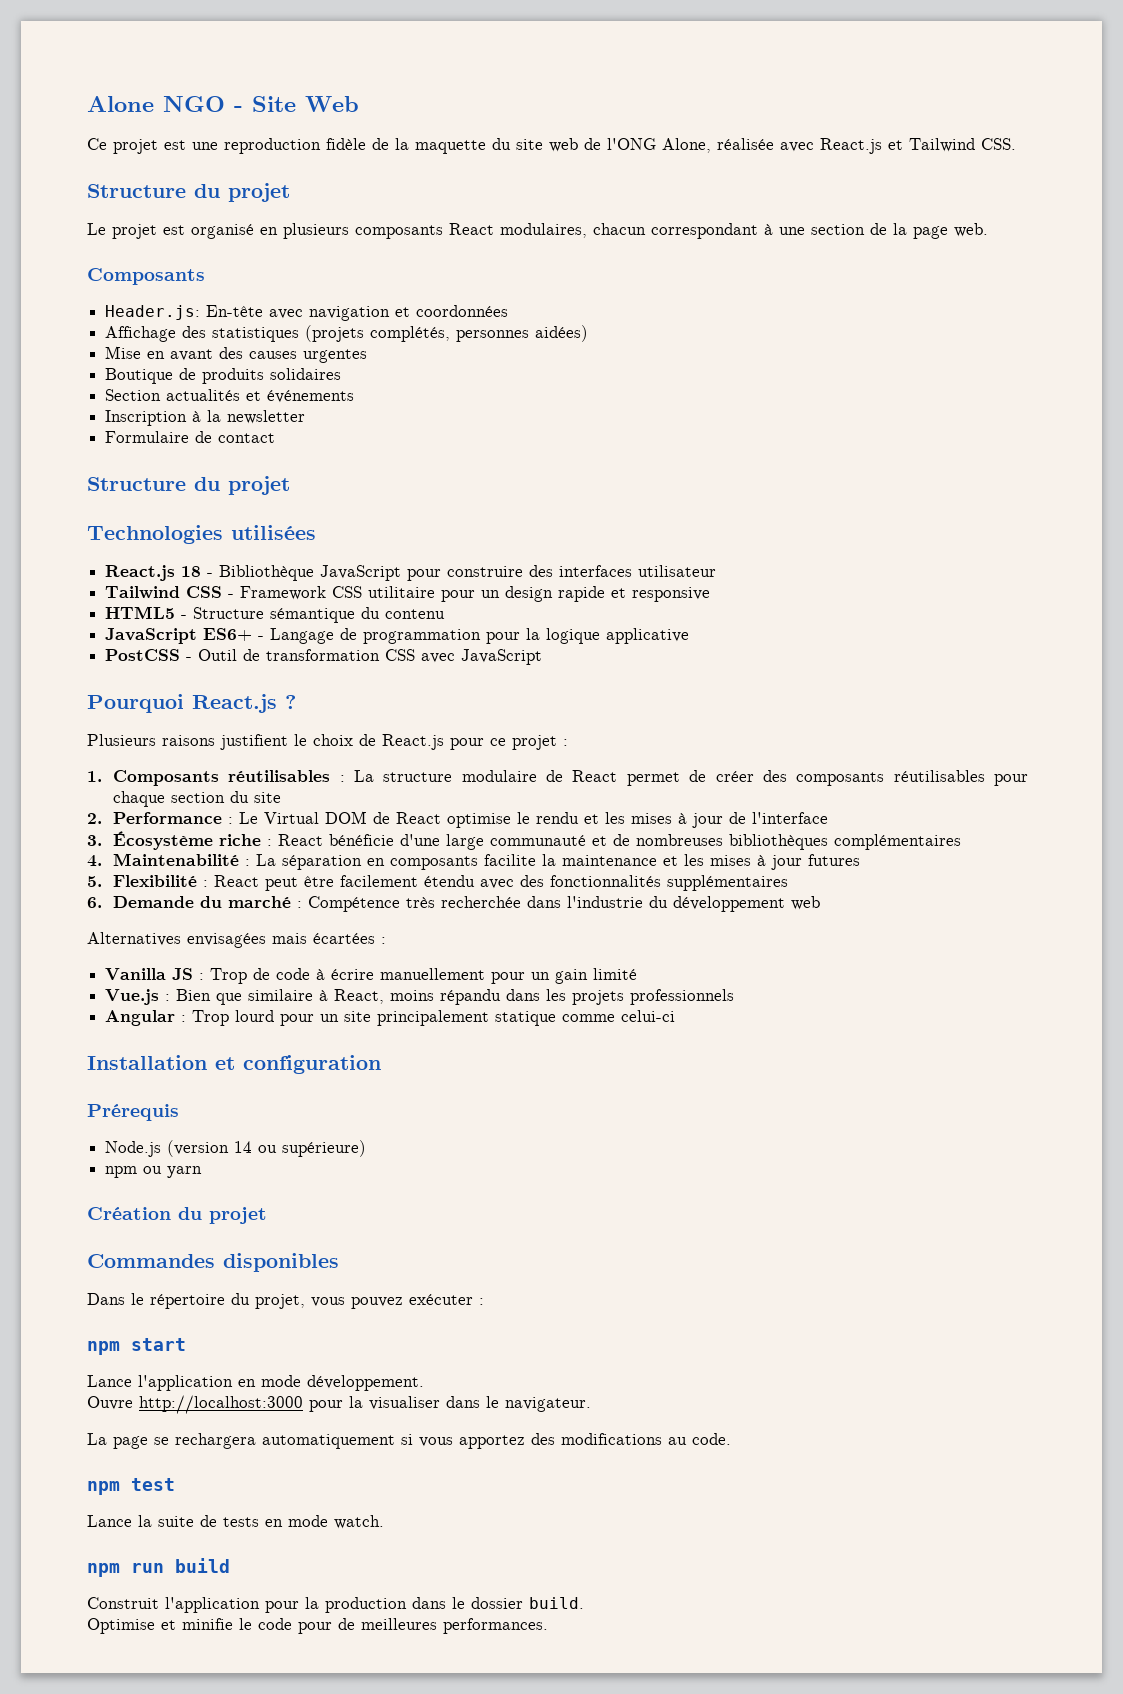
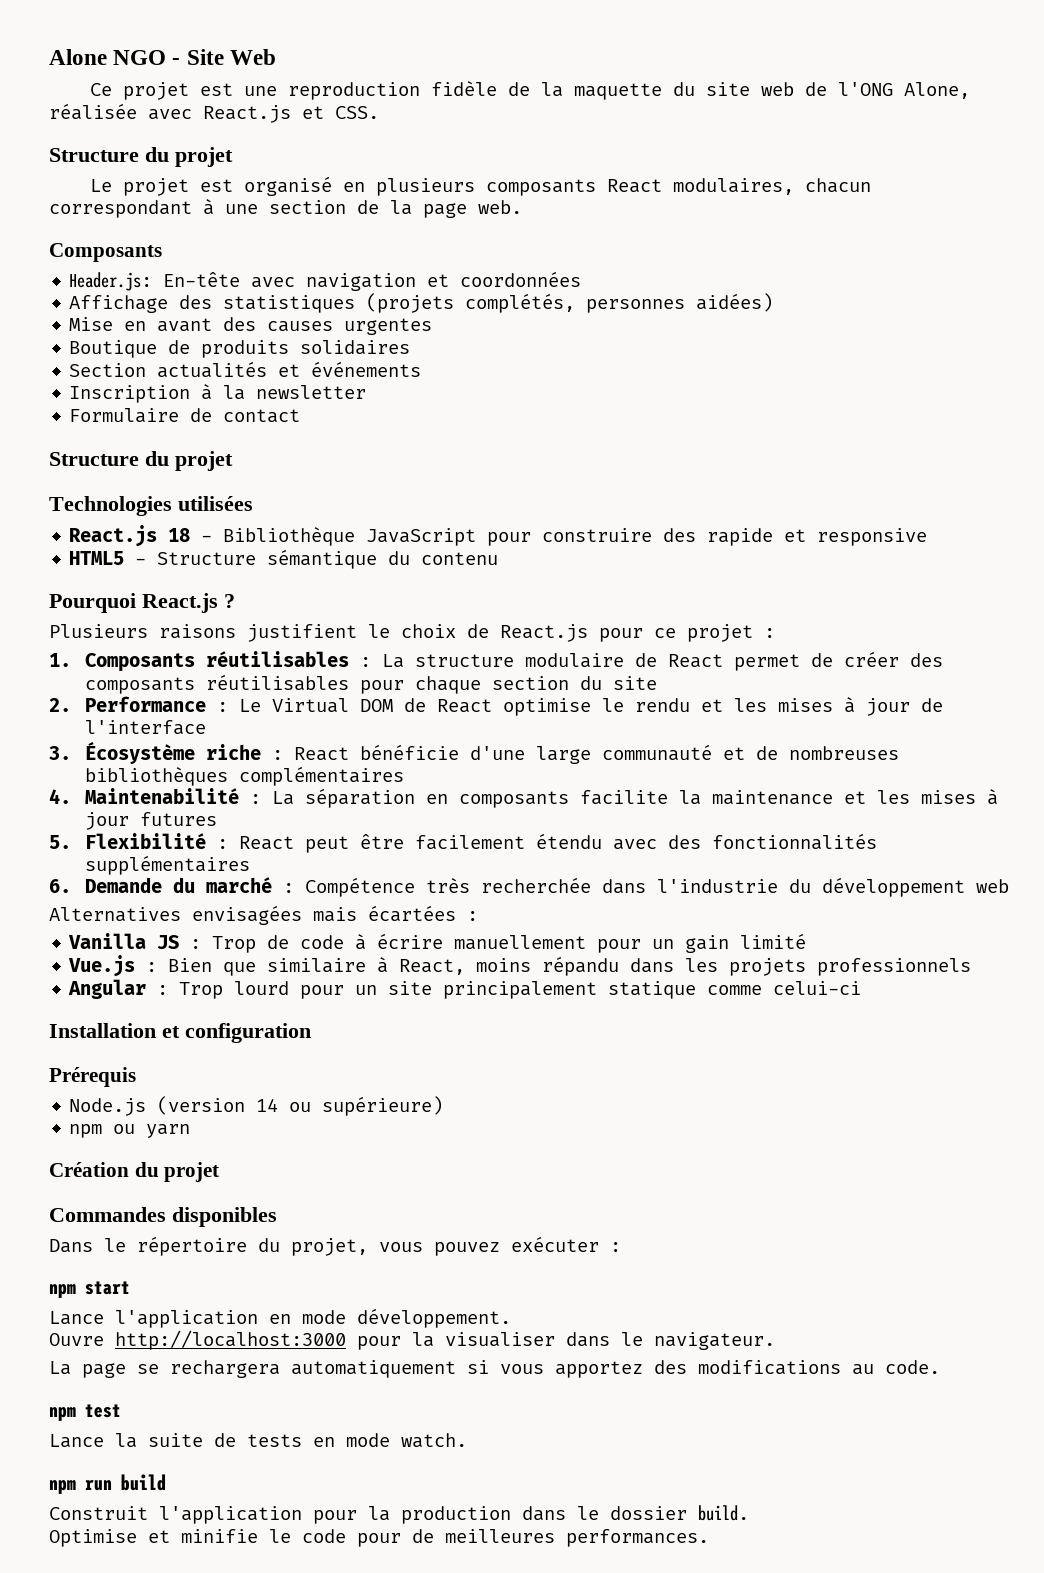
[909,138,975,152] Tailwind -> (324, 112) none
[559,565,717,577] [105,586,554,602] interfaces utilisateur // Tailwind CSS - Framework CSS utilitaire pour un design -> (697, 535) none
[105,628,690,644] [105,649,543,665] // JavaScript ES6+ - Langage de programmation pour la logique applicative // PostCSS - Outil de transformation CSS avec JavaScript -> (499, 558) none

